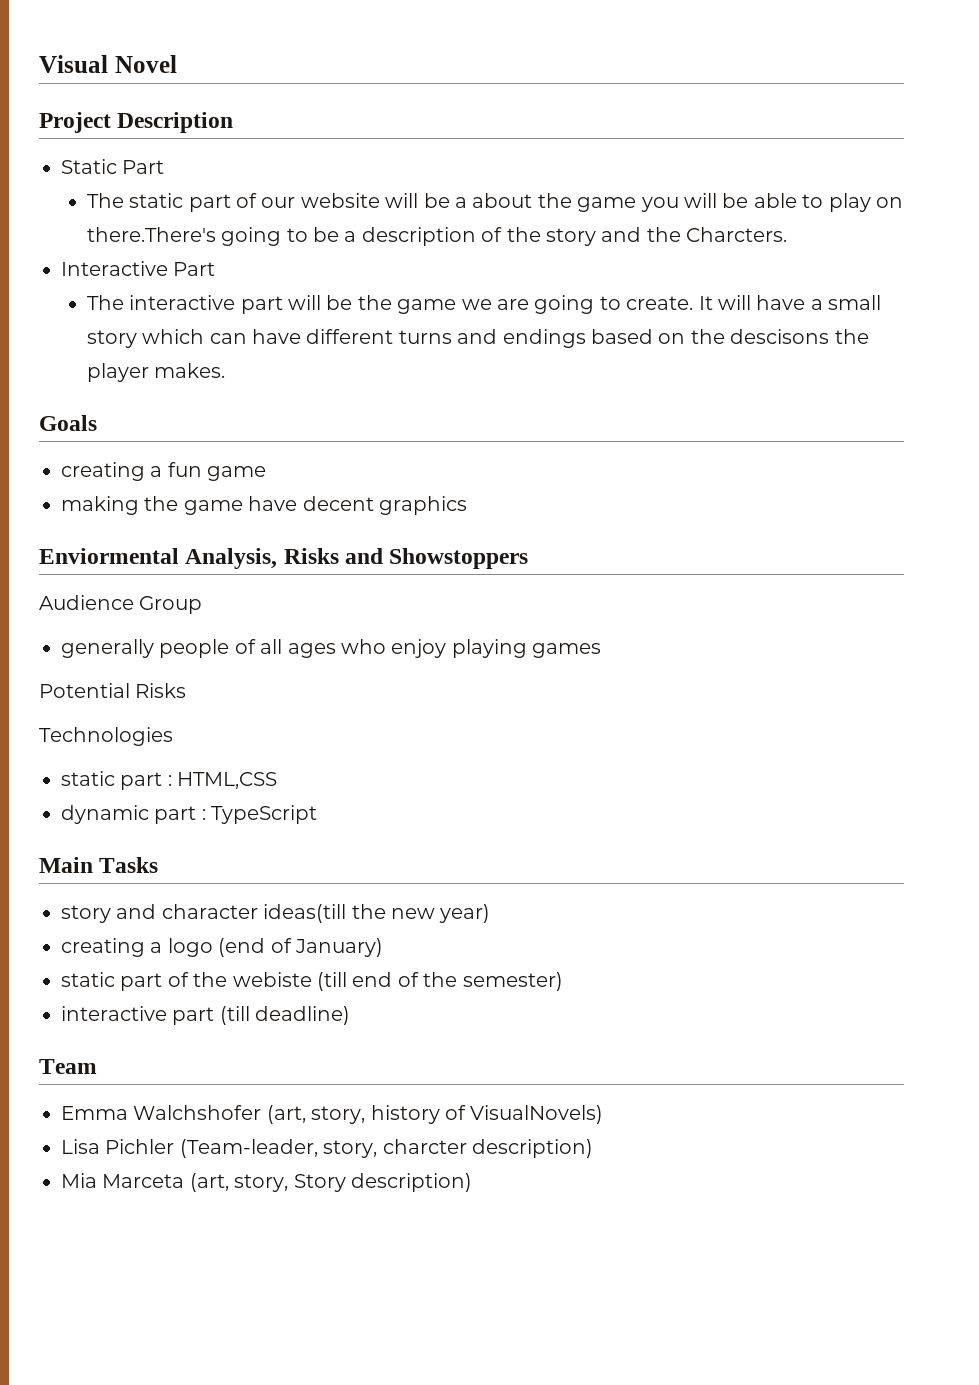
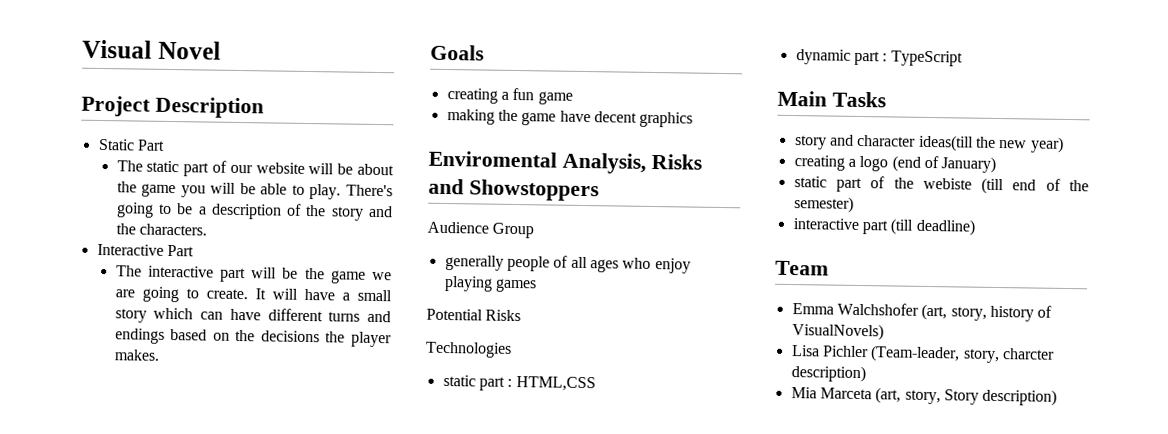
[455,197,468,208] a -> (354, 169) none
[828,193,904,212] [86,227,216,242] play on there.There's -> [309,184,394,200] play. There's
[686,227,788,242] Charcters. -> [138,223,207,236] characters.
[730,329,830,344] descisons -> [260,330,320,343] decisions
[39,548,179,564] Enviormental -> [428,150,557,168] Enviromental

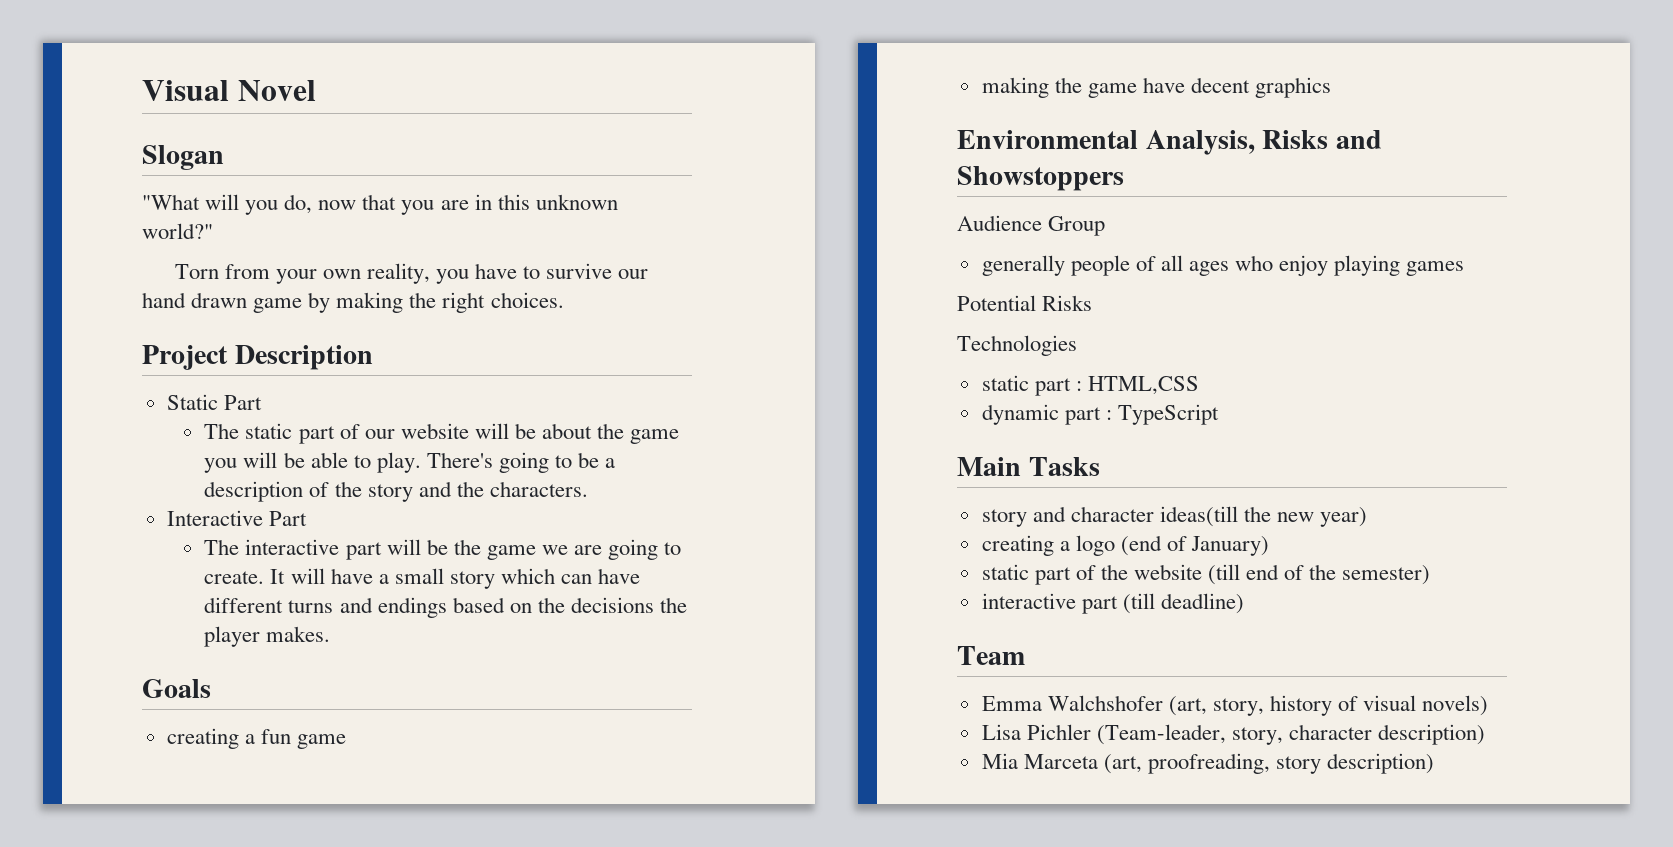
(221, 50) none -> [142,145,224,170] [142,194,618,215] [142,223,213,239] [174,263,649,284] [142,292,564,313] // Slogan // "What will you do, now that you are in this unknown world?" // Torn from your own reality, you have to survive our hand drawn game by making the right choices.
[428,150,557,168] Enviromental -> [957,130,1138,149] Environmental
[922,177,972,190] webiste -> [1134,564,1203,580] website
[791,323,884,341] VisualNovels) -> [1363,695,1489,716] visual novels)
[1001,348,1055,360] charcter -> [1289,724,1373,740] character
[904,389,979,405] story, Story -> [1147,753,1322,774] proofreading, story

